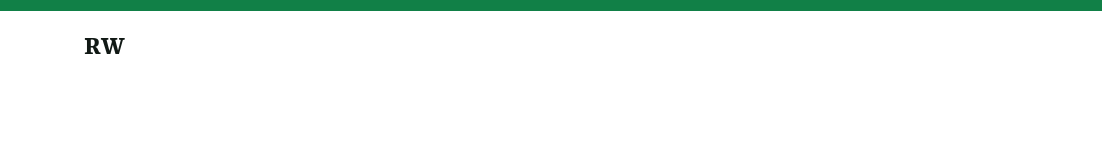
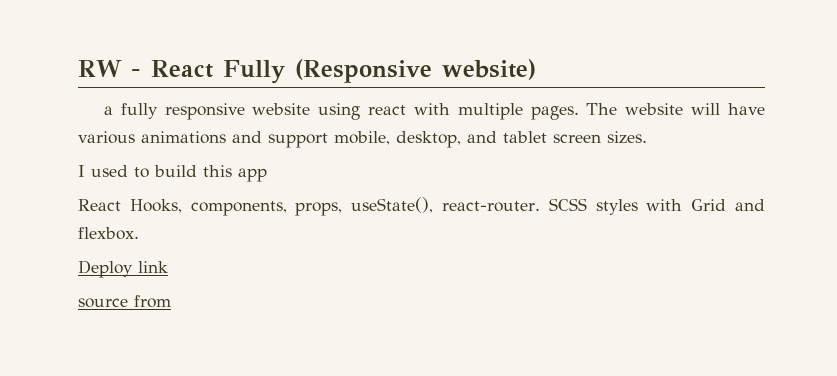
(125, 46) none -> [131,59,536,84] [103,103,766,120] [78,131,647,148] [78,165,267,182] [78,197,766,216] [78,227,139,240] [78,260,168,278] [78,295,171,308] - React Fully (Responsive website) // a fully responsive website using react with multiple pages. The website will have various animations and support mobile, desktop, and tablet screen sizes. // I used to build this app // React Hooks, components, props, useState(), react-router. SCSS styles with Grid and flexbox. // Deploy link // source from

